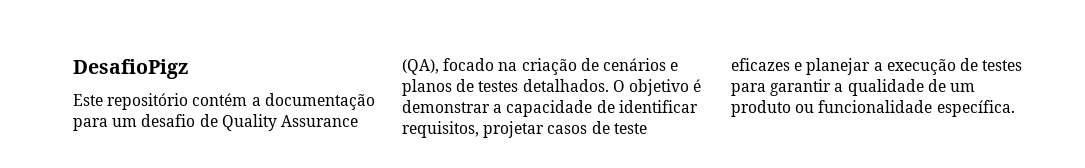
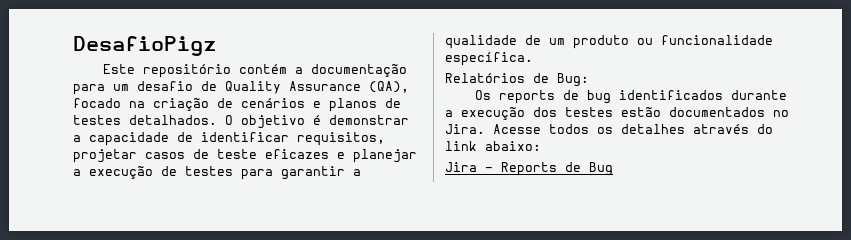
(1015, 108) none -> [445,73,589,87] [475,90,788,104] [445,107,789,120] [445,124,773,134] [445,141,541,151] [445,162,613,176] // Relatórios de Bug: // Os reports de bug identificados durante a execução dos testes estão documentados no Jira. Acesse todos os detalhes através do link abaixo: // Jira - Reports de Bug

